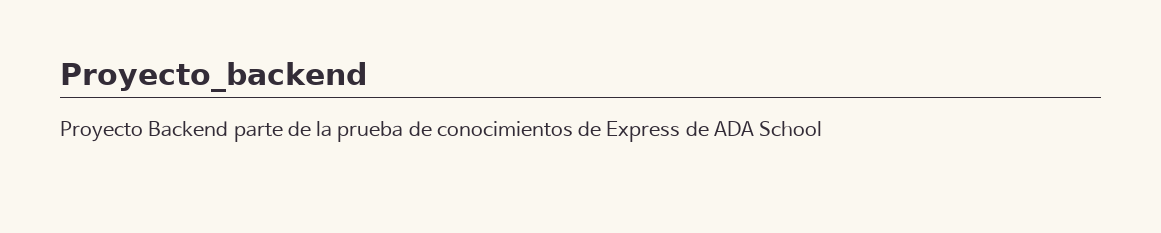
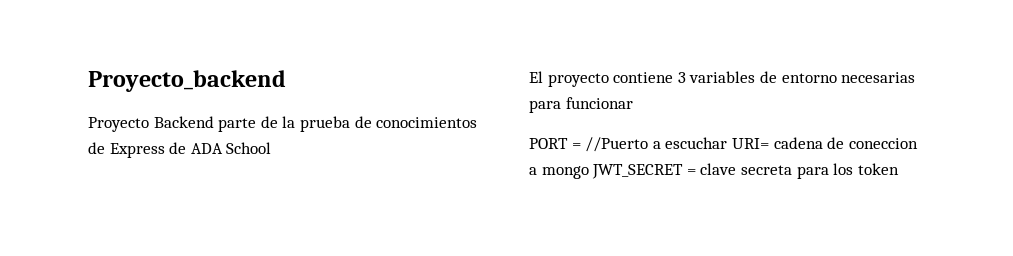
(823, 129) none -> [529,71,916,87] [529,97,633,113] [529,137,918,152] [529,163,899,179] // El proyecto contiene 3 variables de entorno necesarias para funcionar // PORT = //Puerto a escuchar URI= cadena de coneccion a mongo JWT_SECRET = clave secreta para los token

